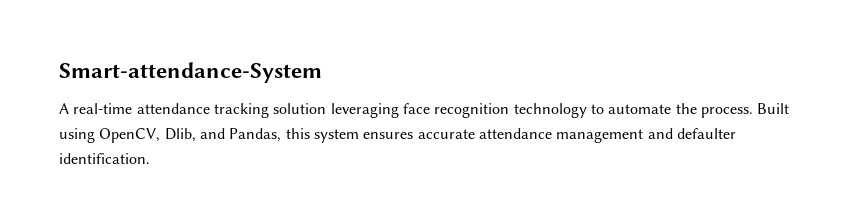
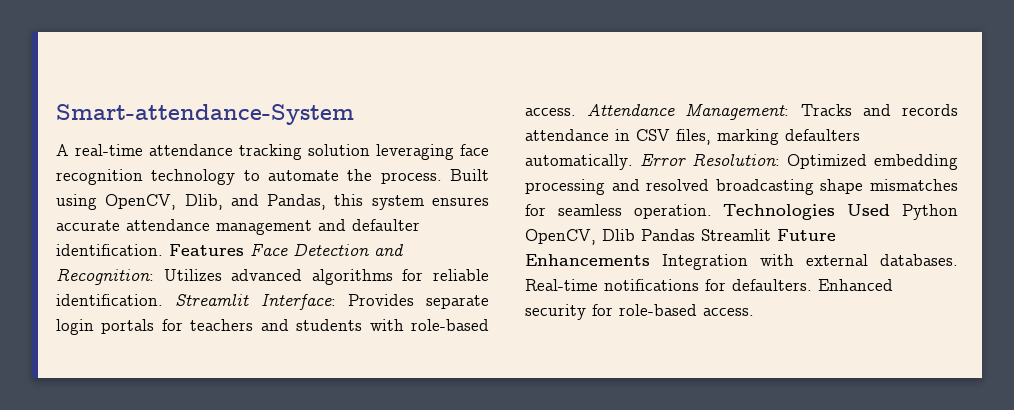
(150, 158) none -> [169,243,404,256] [56,268,489,285] [56,294,489,310] [56,319,489,335] [525,103,958,120] [525,129,860,145] [525,153,958,170] [525,179,958,195] [525,204,958,220] [525,229,836,245] [525,254,958,270] [525,279,893,291] [525,304,754,320] Features Face Detection and Recognition: Utilizes advanced algorithms for reliable identification. Streamlit Interface: Provides separate login portals for teachers and students with role-based access. Attendance Management: Tracks and records attendance in CSV files, marking defaulters automatically. Error Resolution: Optimized embedding processing and resolved broadcasting shape mismatches for seamless operation. Technologies Used Python OpenCV, Dlib Pandas Streamlit Future Enhancements Integration with external databases. Real-time notifications for defaulters. Enhanced security for role-based access.

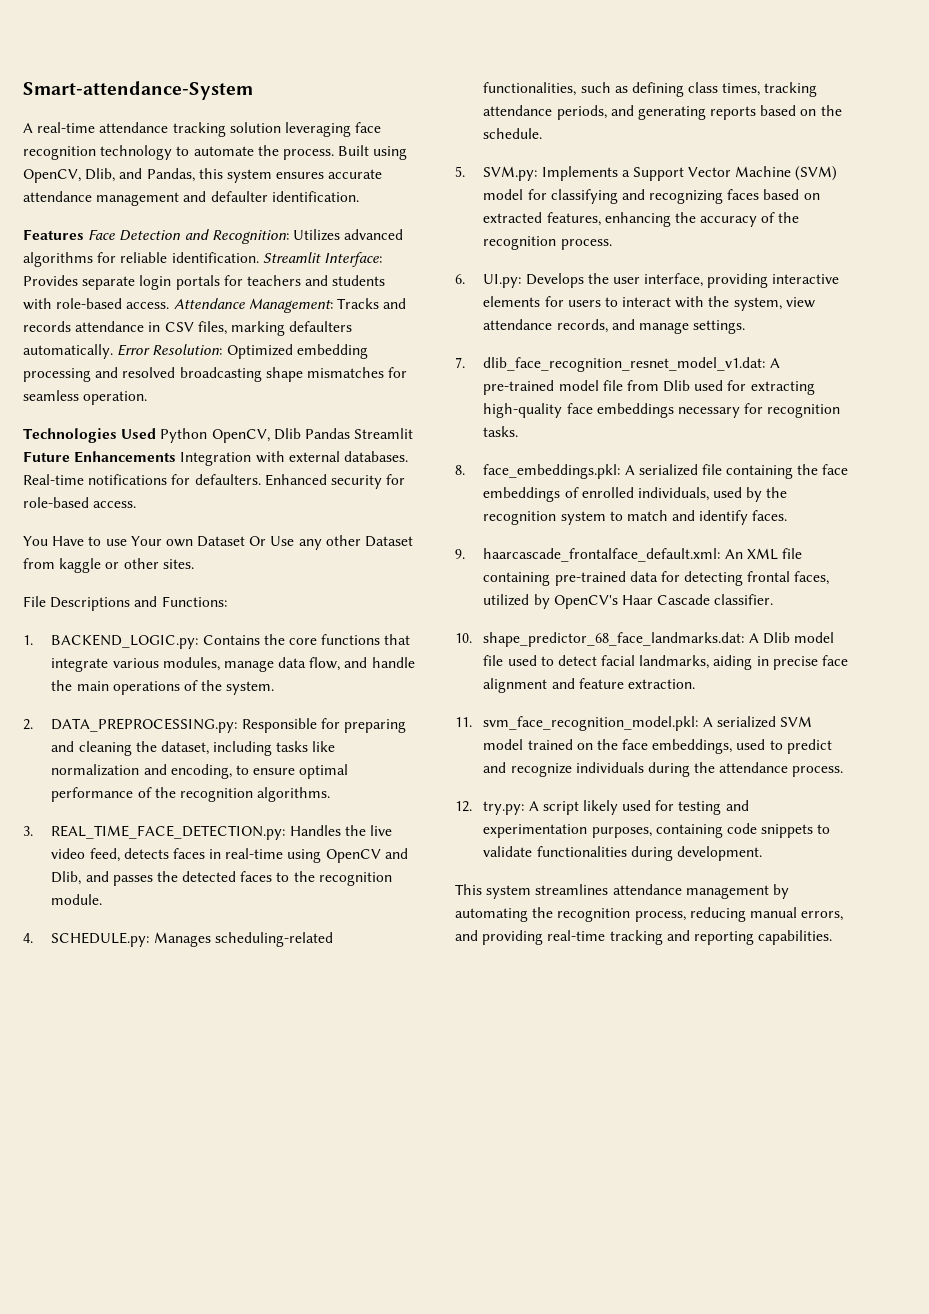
(163, 250) none -> (359, 196) //
(712, 211) none -> (148, 398) //
(754, 312) none -> [23,535,414,550] [23,558,194,573] [23,596,227,611] [23,634,411,649] [51,657,415,672] [51,680,275,695] [23,718,406,733] [51,741,336,756] [51,764,349,779] [51,787,331,802] [23,825,392,840] [51,848,408,863] [51,871,392,886] [51,894,103,905] [23,932,333,947] [483,82,818,97] [483,105,842,120] [483,128,543,139] [455,166,838,181] [483,189,820,204] [483,212,800,227] [483,236,612,250] [455,273,840,288] [483,296,815,311] [483,319,746,334] [455,357,780,372] [483,380,815,395] [483,403,841,418] [483,426,519,437] [455,464,849,479] [483,487,788,502] [483,510,788,525] [455,548,802,562] [483,571,830,586] [483,594,774,609] [455,632,834,647] [483,655,848,670] [483,678,695,693] [455,716,812,731] [483,739,832,754] [483,762,844,777] [455,800,749,815] [483,823,831,838] [483,846,762,861] [455,884,789,899] [455,907,844,922] [455,930,833,945] // You Have to use Your own Dataset Or Use any other Dataset from kaggle or other sites. // File Descriptions and Functions: // 1. BACKEND_LOGIC.py: Contains the core functions that integrate various modules, manage data flow, and handle the main operations of the system. // 2. DATA_PREPROCESSING.py: Responsible for preparing and cleaning the dataset, including tasks like normalization and encoding, to ensure optimal performance of the recognition algorithms. // 3. REAL_TIME_FACE_DETECTION.py: Handles the live video feed, detects faces in real-time using OpenCV and Dlib, and passes the detected faces to the recognition module. // 4. SCHEDULE.py: Manages scheduling-related functionalities, such as defining class times, tracking attendance periods, and generating reports based on the schedule. // 5. SVM.py: Implements a Support Vector Machine (SVM) model for classifying and recognizing faces based on extracted features, enhancing the accuracy of the recognition process. // 6. UI.py: Develops the user interface, providing interactive elements for users to interact with the system, view attendance records, and manage settings. // 7. dlib_face_recognition_resnet_model_v1.dat: A pre-trained model file from Dlib used for extracting high-quality face embeddings necessary for recognition tasks. // 8. face_embeddings.pkl: A serialized file containing the face embeddings of enrolled individuals, used by the recognition system to match and identify faces. // 9. haarcascade_frontalface_default.xml: An XML file containing pre-trained data for detecting frontal faces, utilized by OpenCV's Haar Cascade classifier. // 10. shape_predictor_68_face_landmarks.dat: A Dlib model file used to detect facial landmarks, aiding in precise face alignment and feature extraction. // 11. svm_face_recognition_model.pkl: A serialized SVM model trained on the face embeddings, used to predict and recognize individuals during the attendance process. // 12. try.py: A script likely used for testing and experimentation purposes, containing code snippets to validate functionalities during development. // This system streamlines attendance management by automating the recognition process, reducing manual errors, and providing real-time tracking and reporting capabilities.

